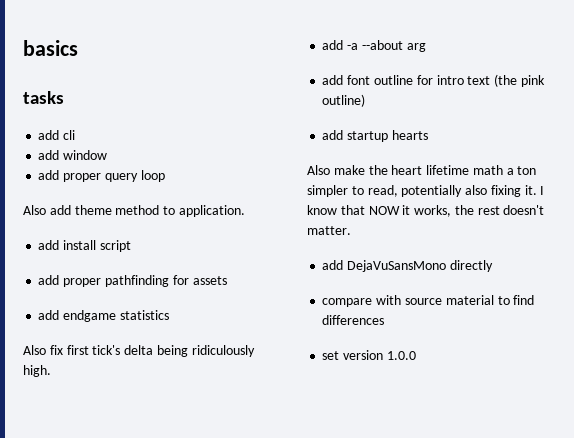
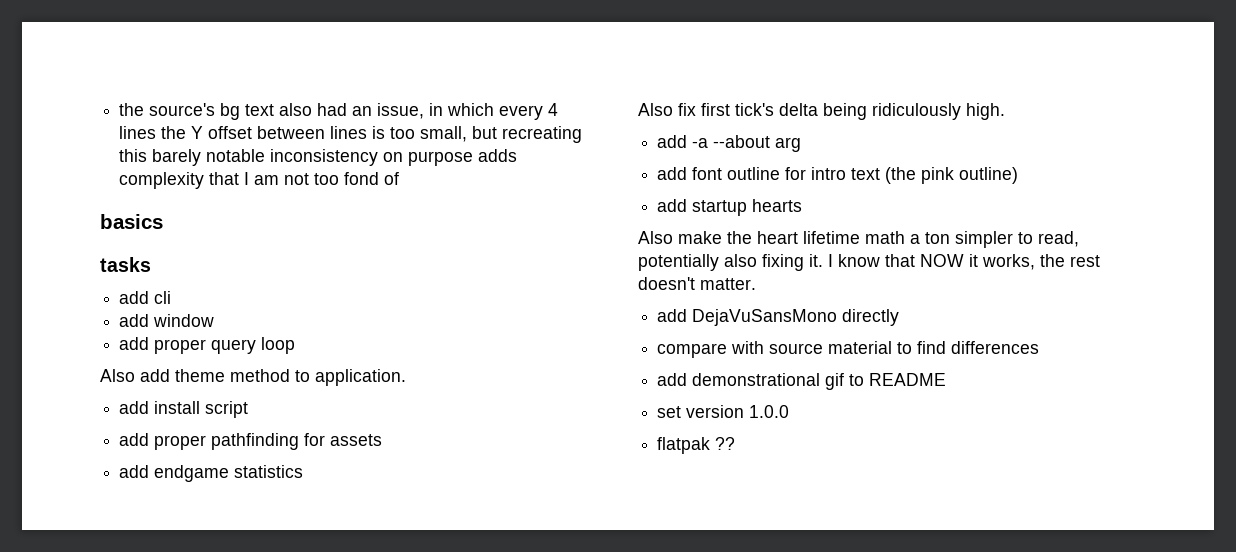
(23, 48) none -> [119,103,559,120] [119,126,583,143] [119,149,518,166] [119,172,400,189] the source's bg text also had an issue, in which every 4 lines the Y offset between lines is too small, but recreating this barely notable inconsistency on purpose adds complexity that I am not too fond of //
(385, 320) none -> [657,373,947,390] // add demonstrational gif to README
(416, 355) none -> [657,437,736,454] // flatpak ??

